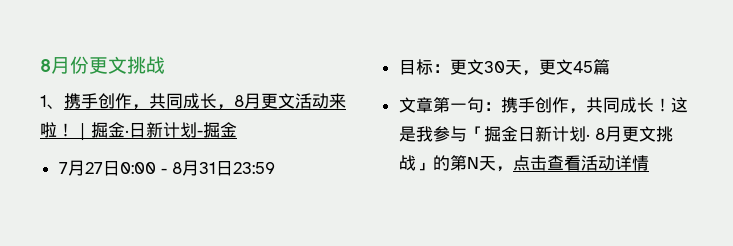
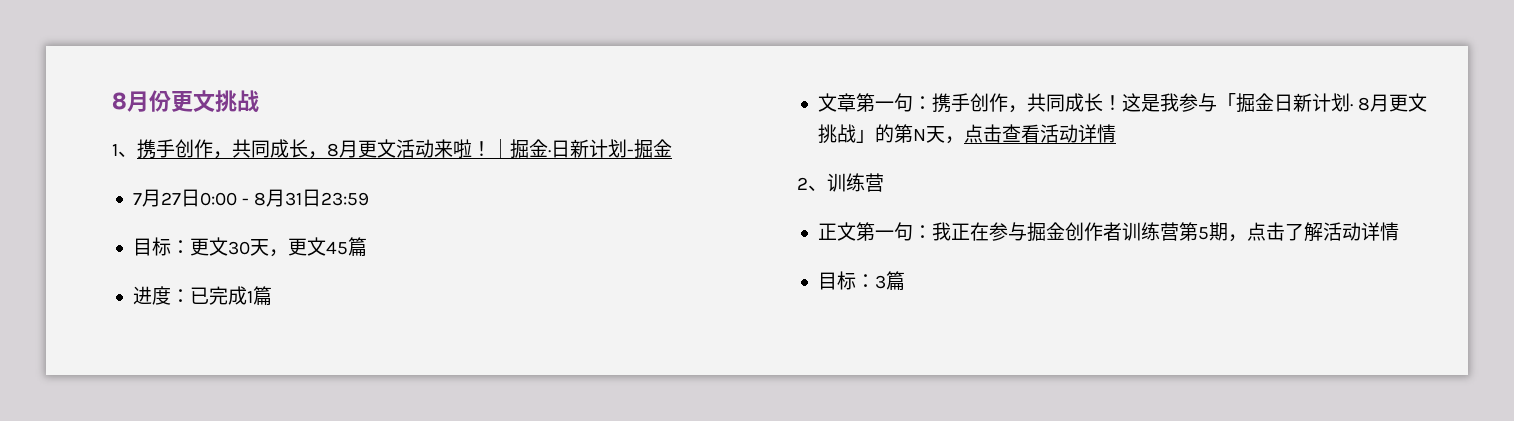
(610, 67) none -> [132,286,272,306] // 进度：已完成1篇
(649, 163) none -> [797,173,884,192] [817,222,1399,242] [817,271,905,291] // 2、训练营 // 正文第一句：我正在参与掘金创作者训练营第5期，点击了解活动详情 // 目标：3篇

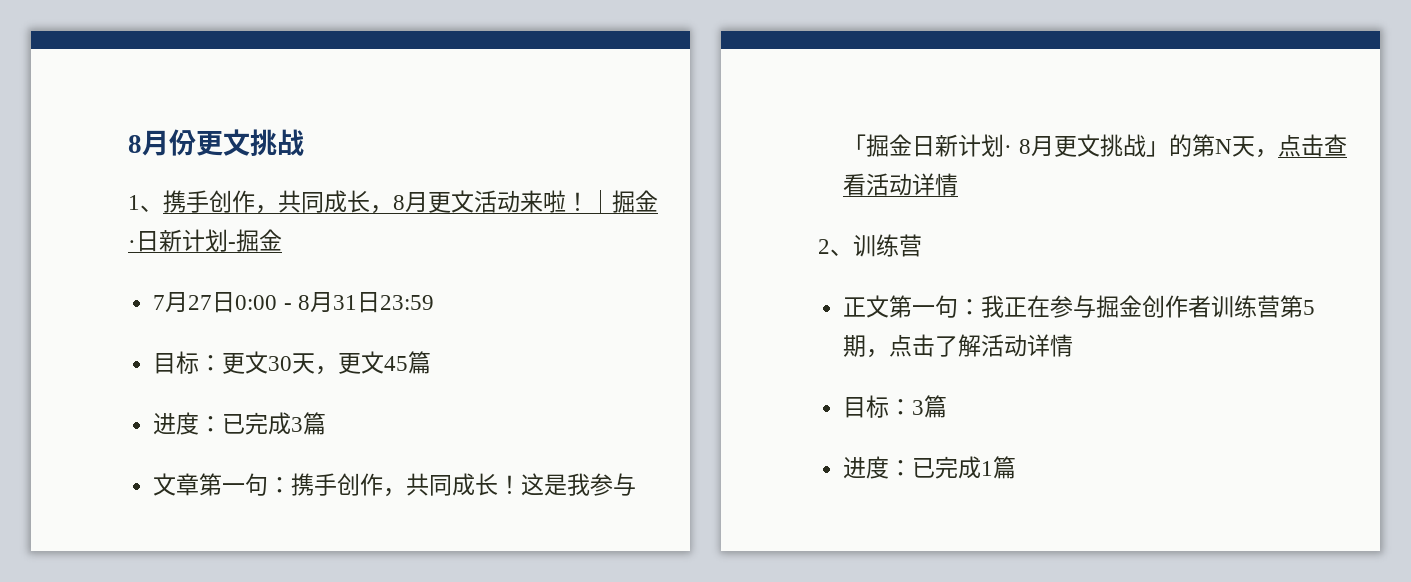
[246,291,253,303] 1 -> [291,417,304,432] 3
(905, 281) none -> [843,456,1017,479] // 进度：已完成1篇

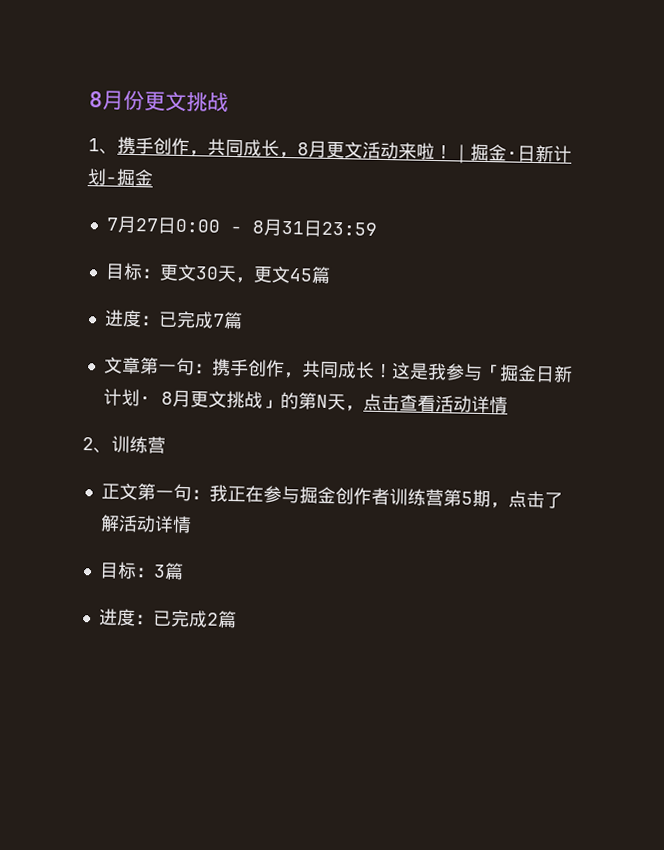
[291,417,304,432] 3 -> [211,313,225,327] 7
[981,461,994,476] 1 -> [205,612,219,626] 2

